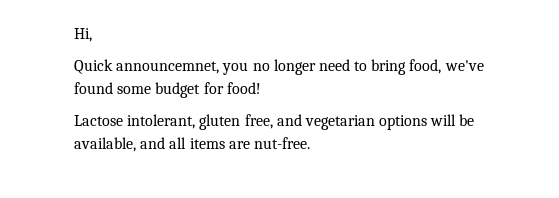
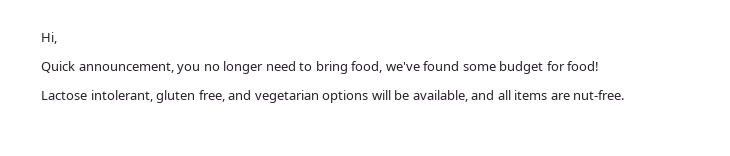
[116,61,220,74] announcemnet, -> [78,62,174,73] announcement,

